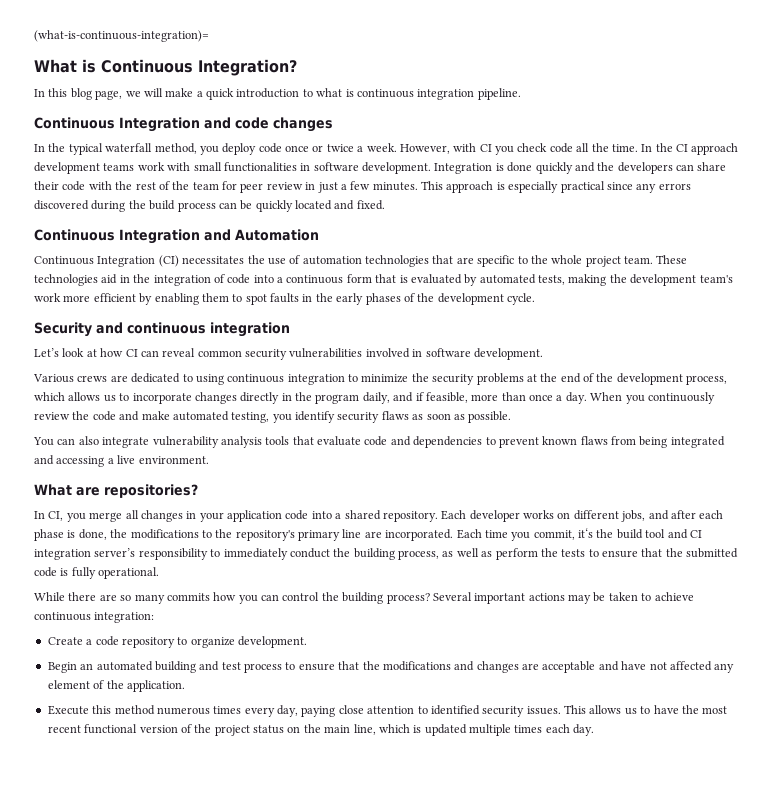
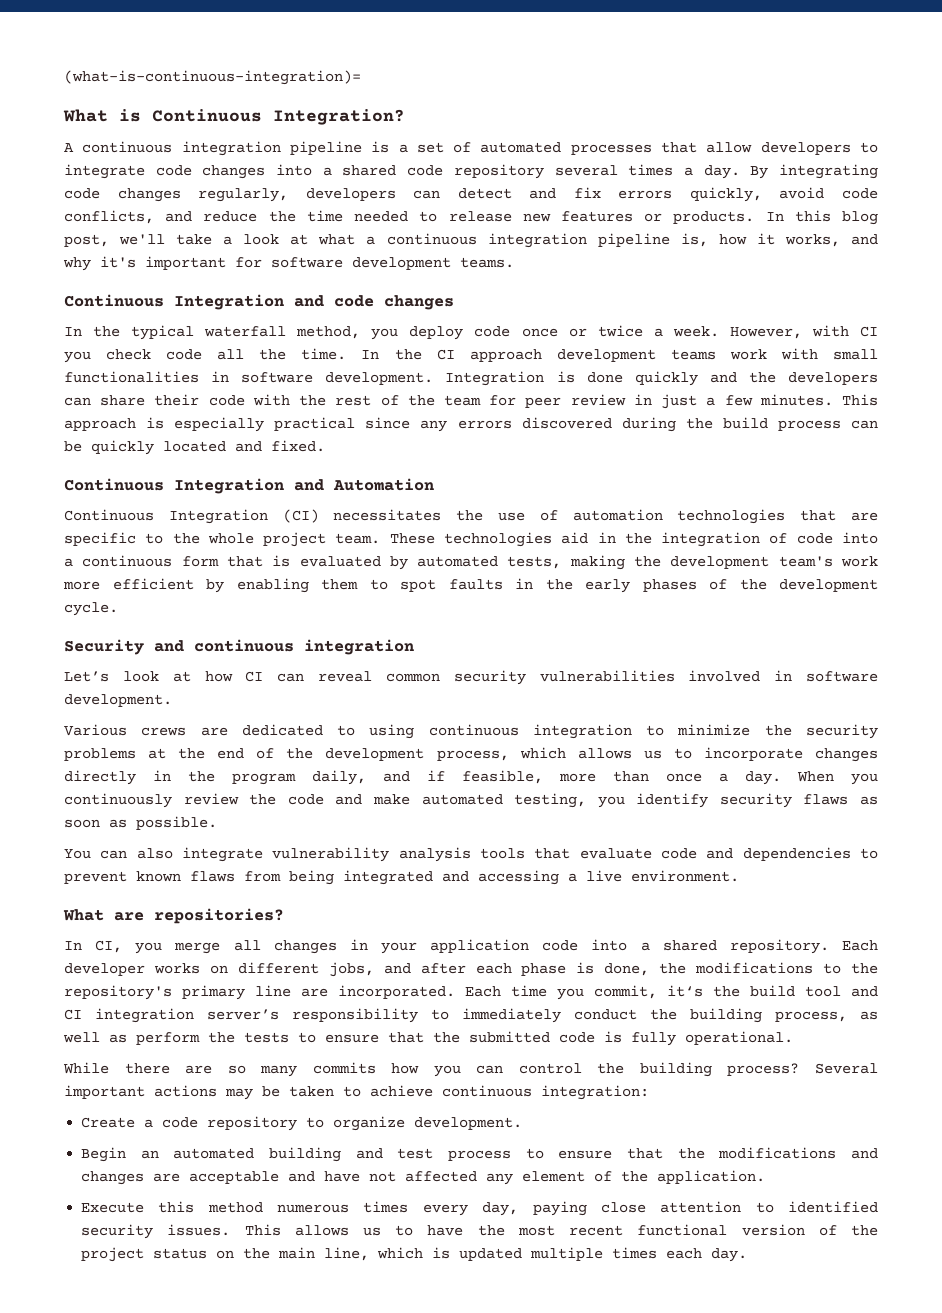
[34,88,521,100] In this blog page, we will make a quick introduction to what is continuous integration pipeline. -> [64,141,878,156] [64,164,879,179] [64,187,878,202] [64,210,878,225] [64,233,879,248] [63,256,514,271] A continuous integration pipeline is a set of automated processes that allow developers to integrate code changes into a shared code repository several times a day. By integrating code changes regularly, developers can detect and fix errors quickly, avoid code conflicts, and reduce the time needed to release new features or products. In this blog post, we'll take a look at what a continuous integration pipeline is, how it works, and why it's important for software development teams.

